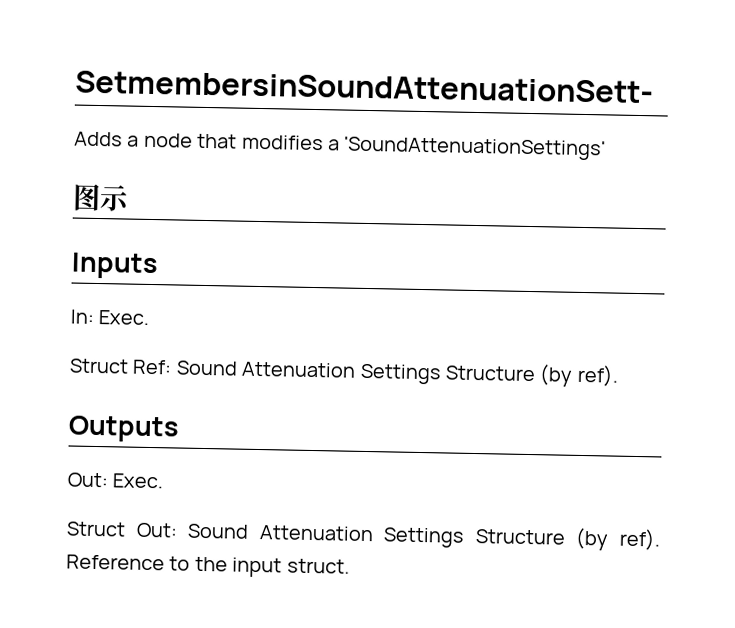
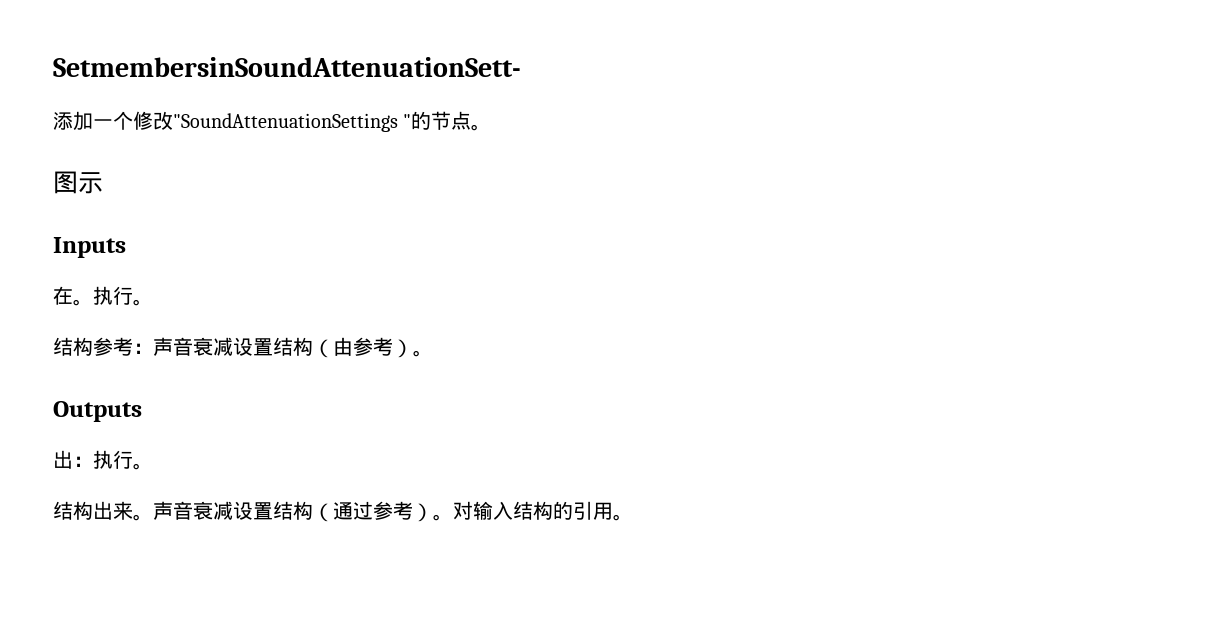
[74,131,607,161] [72,183,130,212] [71,252,159,280] [70,309,151,325] [69,358,619,387] [68,415,180,443] [67,472,165,489] [66,521,661,551] [66,554,350,578] Adds a node that modifies a 'SoundAttenuationSettings' // 图示 // Inputs // In: Exec. // Struct Ref: Sound Attenuation Settings Structure (by ref). // Outputs // Out: Exec. // Struct Out: Sound Attenuation Settings Structure (by ref). Reference to the input struct. -> [53,111,492,132] [53,171,103,194] [53,237,126,258] [53,286,153,306] [53,337,433,358] [53,401,142,422] [53,450,153,470] [53,501,633,522] 添加一个修改"SoundAttenuationSettings "的节点。 // 图示 // Inputs // 在。执行。 // 结构参考：声音衰减设置结构（由参考）。 // Outputs // 出：执行。 // 结构出来。声音衰减设置结构（通过参考）。对输入结构的引用。

